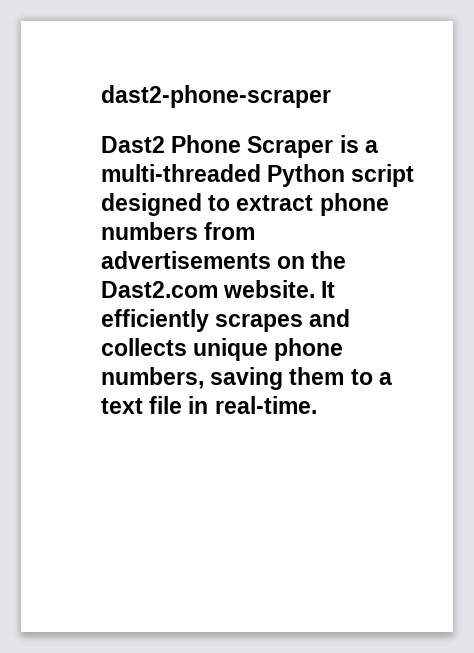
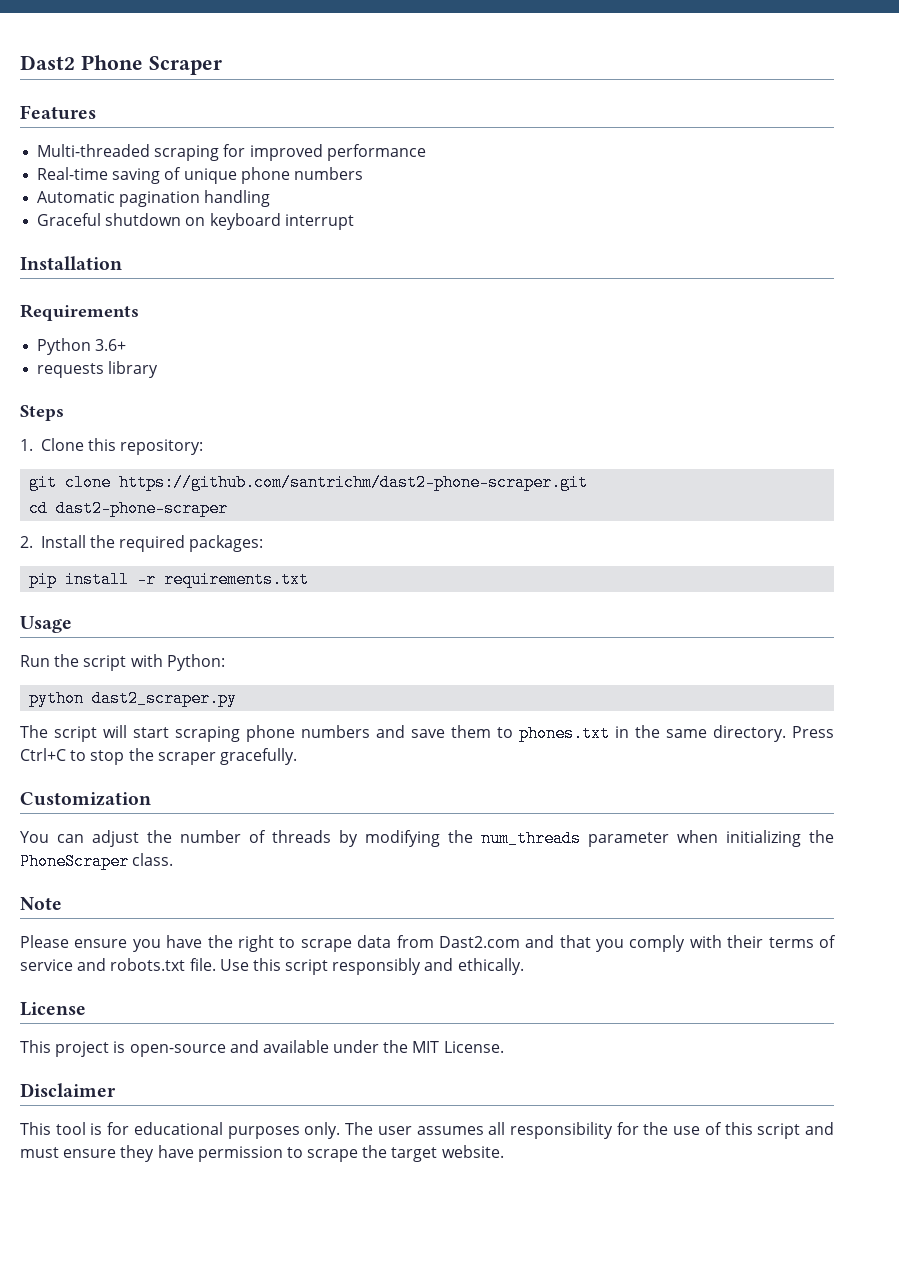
[101,85,331,108] dast2-phone-scraper // -> (20, 62) none
[339,135,378,153] [101,164,415,187] [101,193,389,216] [101,222,256,240] [101,251,347,269] [101,280,336,298] [101,309,351,332] [101,338,344,361] [101,367,392,390] [101,396,317,414] is a multi-threaded Python script designed to extract phone numbers from advertisements on the Dast2.com website. It efficiently scrapes and collects unique phone numbers, saving them to a text file in real-time. -> [20,105,96,120] [37,144,426,161] [37,167,363,184] [37,190,271,207] [37,213,354,230] [20,256,122,270] [20,304,139,321] [37,338,127,355] [37,361,159,378] [20,405,64,421] [20,438,204,455] [29,474,589,491] [29,500,229,517] [20,535,264,552] [29,571,310,588] [20,616,72,633] [20,654,225,671] [29,690,238,707] [20,725,834,742] [20,748,297,765] [20,792,151,806] [20,830,834,847] [20,853,174,870] [20,897,62,910] [20,935,837,952] [20,958,524,975] [20,1002,86,1016] [20,1040,504,1057] [20,1083,116,1097] [20,1122,834,1139] [20,1145,504,1162] // Features // Multi-threaded scraping for improved performance // Real-time saving of unique phone numbers // Automatic pagination handling // Graceful shutdown on keyboard interrupt // Installation // Requirements // Python 3.6+ // requests library // Steps // 1. Clone this repository: // git clone https://github.com/santrichm/dast2-phone-scraper.git // cd dast2-phone-scraper // 2. Install the required packages: // pip install -r requirements.txt // Usage // Run the script with Python: // python dast2_scraper.py // The script will start scraping phone numbers and save them to phones.txt in the same directory. Press Ctrl+C to stop the scraper gracefully. // Customization // You can adjust the number of threads by modifying the num_threads parameter when initializing the PhoneScraper class. // Note // Please ensure you have the right to scrape data from Dast2.com and that you comply with their terms of service and robots.txt file. Use this script responsibly and ethically. // License // This project is open-source and available under the MIT License. // Disclaimer // This tool is for educational purposes only. The user assumes all responsibility for the use of this script and must ensure they have permission to scrape the target website.

